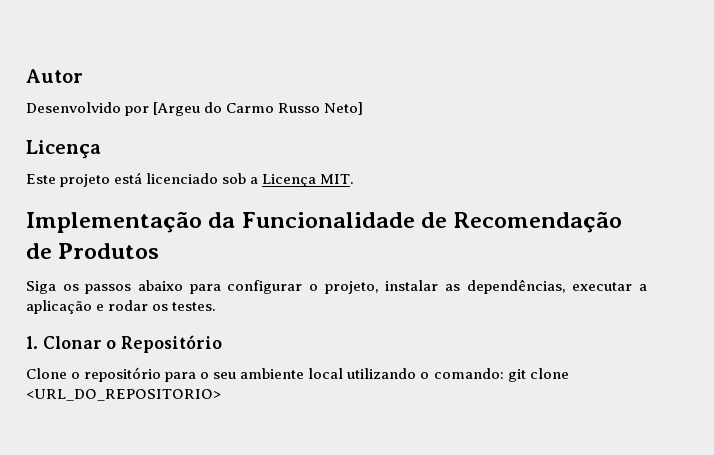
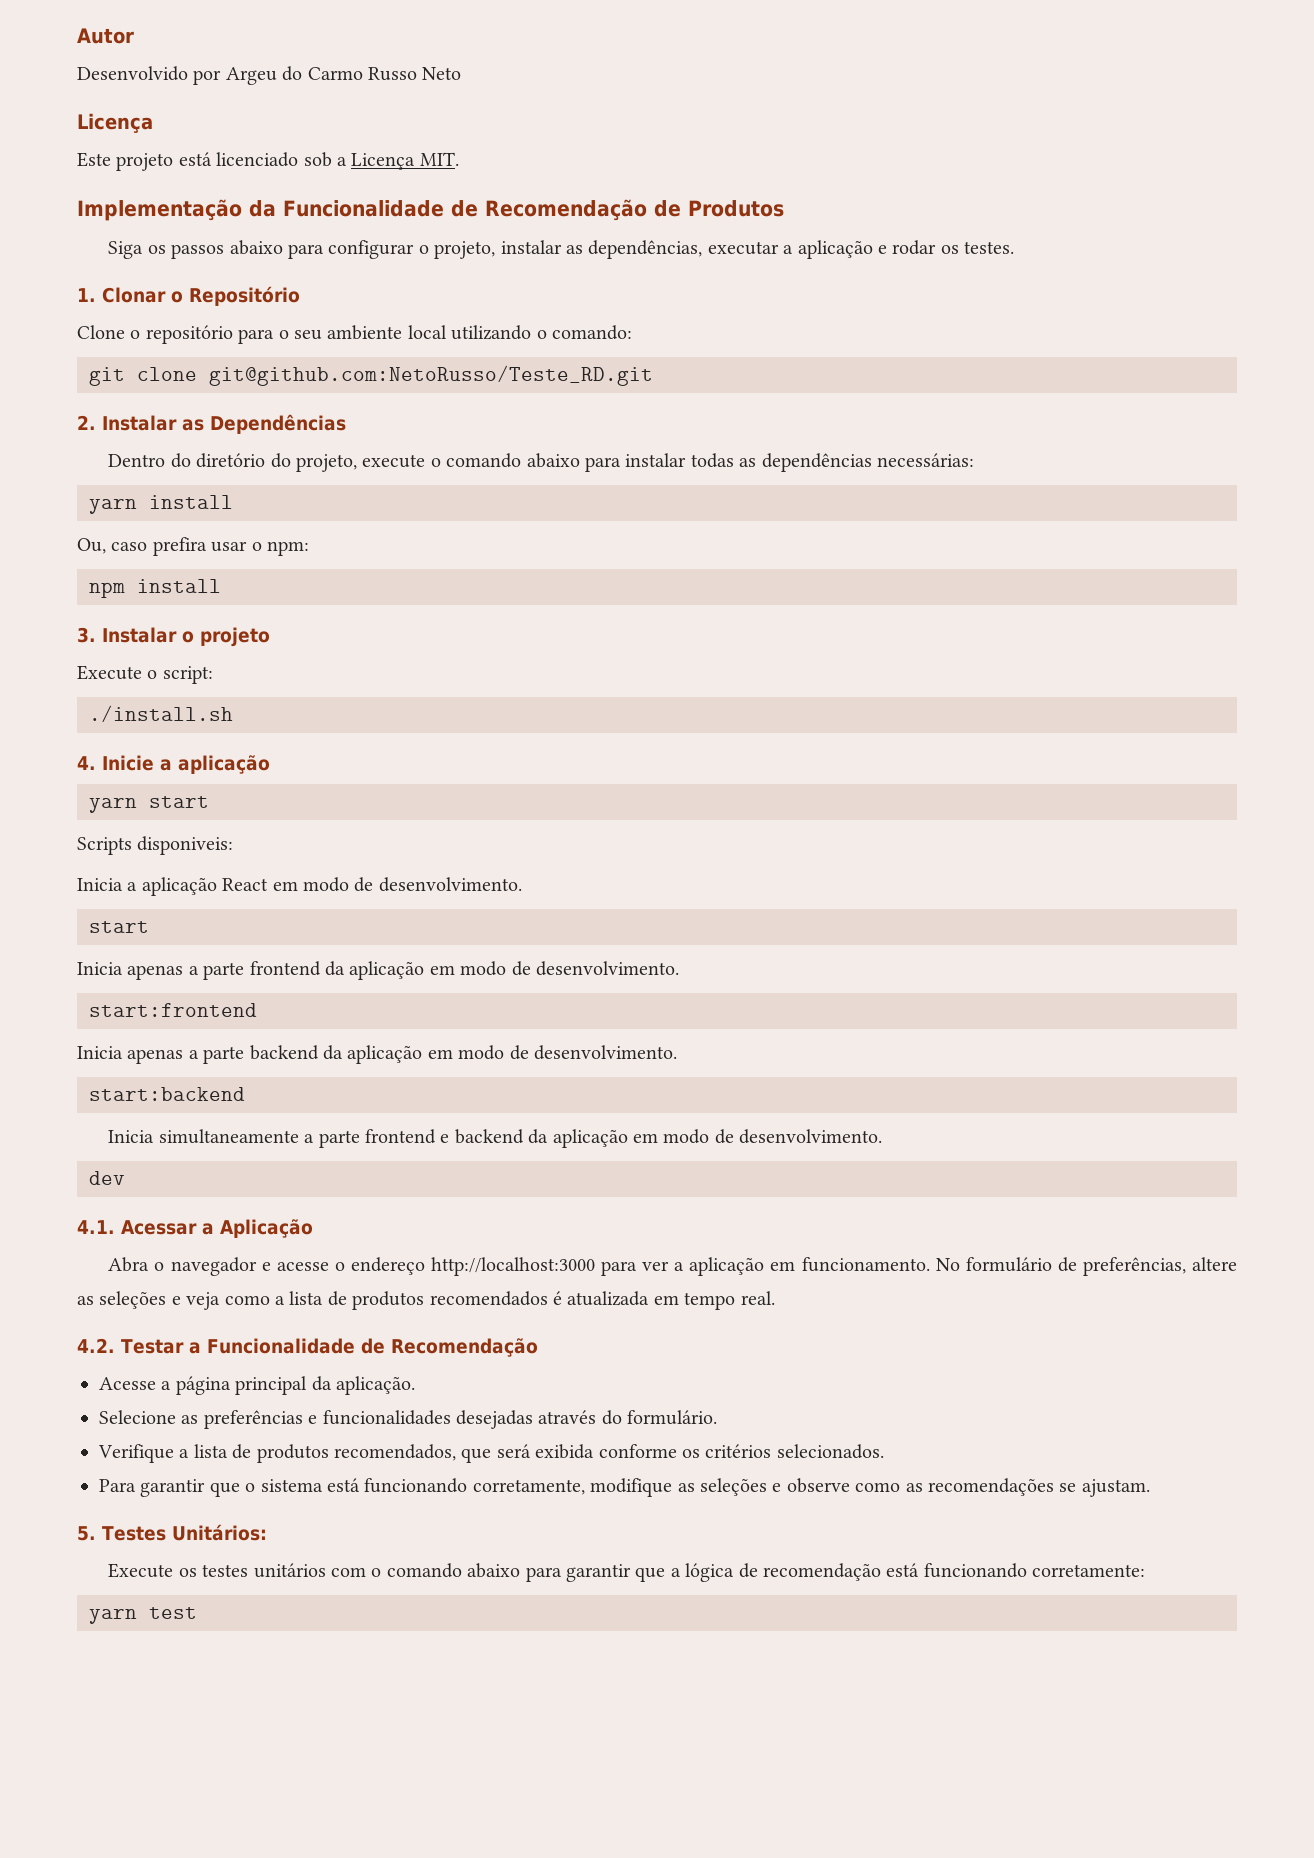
[153,102,201,116] [Argeu -> [225,67,277,85] Argeu
[324,102,364,115] Neto] -> [422,67,462,80] Neto
(504, 373) none -> (632, 332) //
[26,389,221,401] <URL_DO_REPOSITORIO> -> [209,365,653,386] [77,414,346,434] [108,453,974,472] [89,495,233,514] [77,537,309,556] [89,579,221,598] [77,627,270,647] [77,665,213,684] [89,705,233,722] [77,755,270,774] [89,796,209,813] [77,836,234,855] [77,877,522,896] [89,921,149,933] [77,961,679,980] [89,1003,257,1017] [77,1045,677,1064] [89,1087,245,1101] [108,1129,883,1148] [89,1171,125,1185] [77,1219,313,1238] [108,1257,1238,1276] [77,1291,775,1310] [77,1338,538,1357] [99,1376,415,1395] [99,1410,718,1429] [98,1444,884,1463] [99,1478,1150,1497] [77,1524,267,1541] [108,1563,1146,1582] [89,1607,197,1624] git@github.com:NetoRusso/Teste_RD.git // 2. Instalar as Dependências // Dentro do diretório do projeto, execute o comando abaixo para instalar todas as dependências necessárias: // yarn install // Ou, caso prefira usar o npm: // npm install // 3. Instalar o projeto // Execute o script: // ./install.sh // 4. Inicie a aplicação // yarn start // Scripts disponiveis: // Inicia a aplicação React em modo de desenvolvimento. // start // Inicia apenas a parte frontend da aplicação em modo de desenvolvimento. // start:frontend // Inicia apenas a parte backend da aplicação em modo de desenvolvimento. // start:backend // Inicia simultaneamente a parte frontend e backend da aplicação em modo de desenvolvimento. // dev // 4.1. Acessar a Aplicação // Abra o navegador e acesse o endereço http://localhost:3000 para ver a aplicação em funcionamento. No formulário de preferências, altere as seleções e veja como a lista de produtos recomendados é atualizada em tempo real. // 4.2. Testar a Funcionalidade de Recomendação // Acesse a página principal da aplicação. // Selecione as preferências e funcionalidades desejadas através do formulário. // Verifique a lista de produtos recomendados, que será exibida conforme os critérios selecionados. // Para garantir que o sistema está funcionando corretamente, modifique as seleções e observe como as recomendações se ajustam. // 5. Testes Unitários: // Execute os testes unitários com o comando abaixo para garantir que a lógica de recomendação está funcionando corretamente: // yarn test

